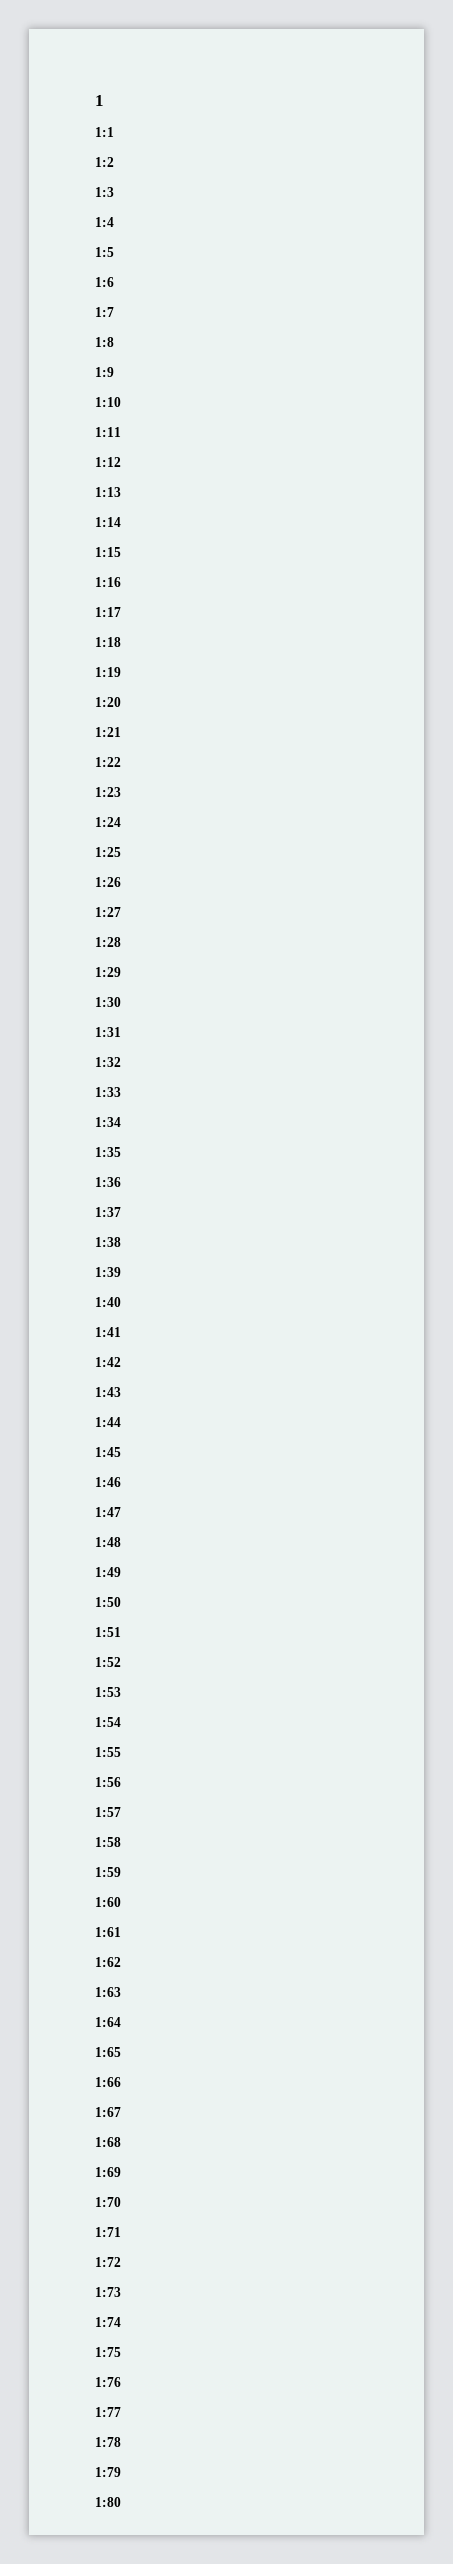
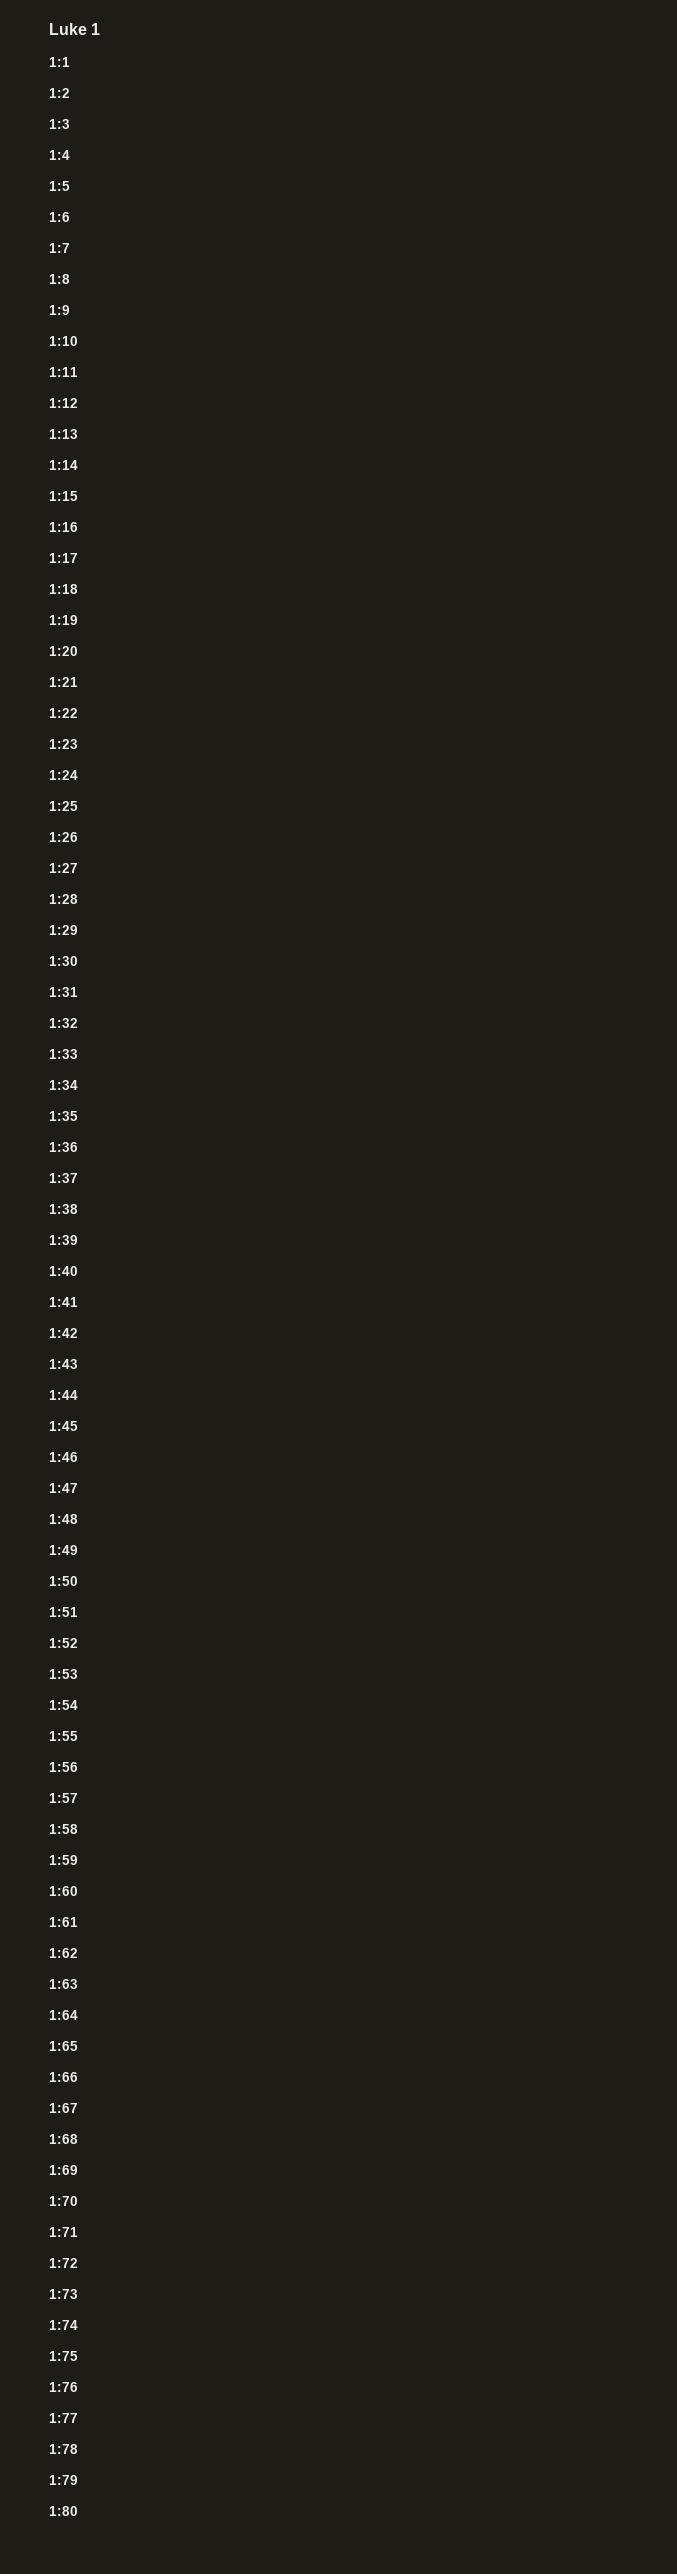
(95, 100) none -> [49,23,87,35] Luke

